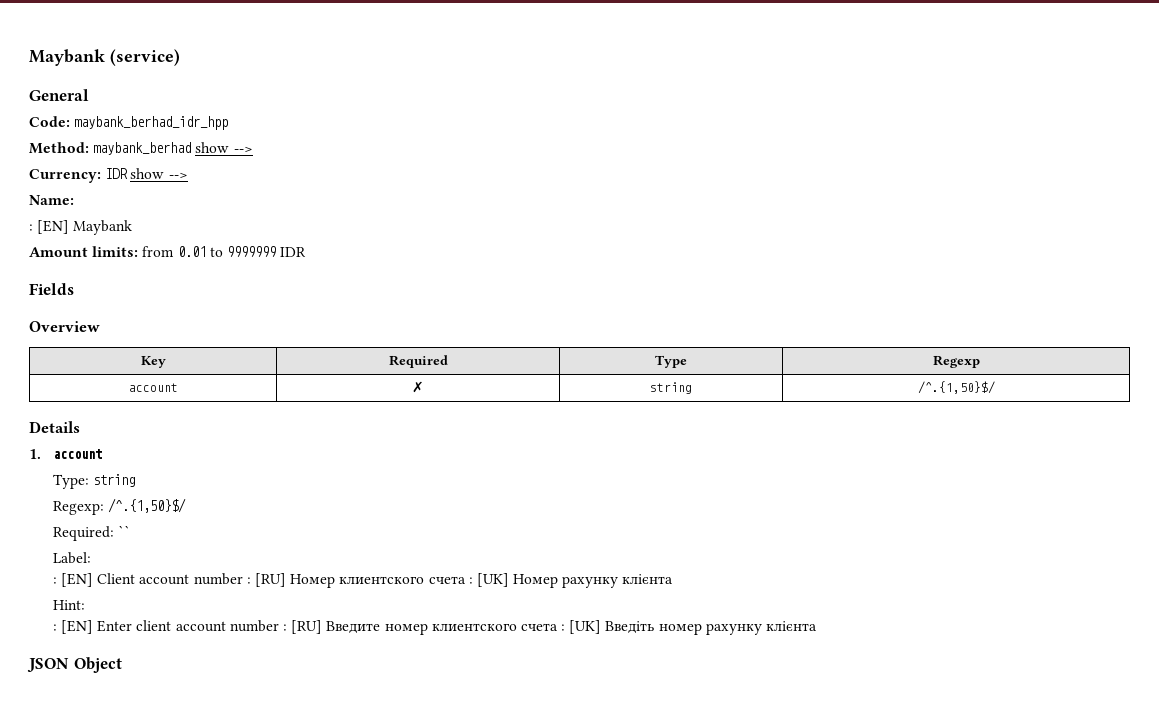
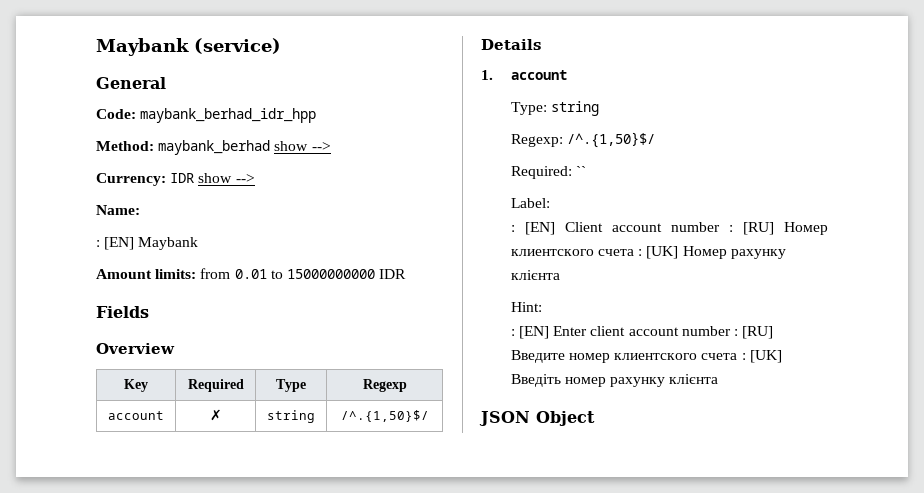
[226,246,276,257] 9999999 -> [286,269,375,279] 15000000000

